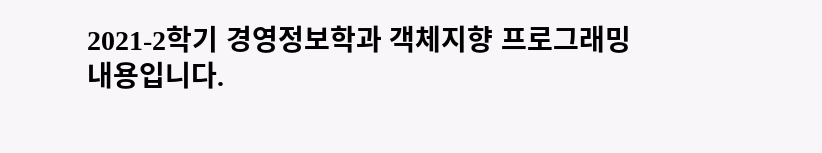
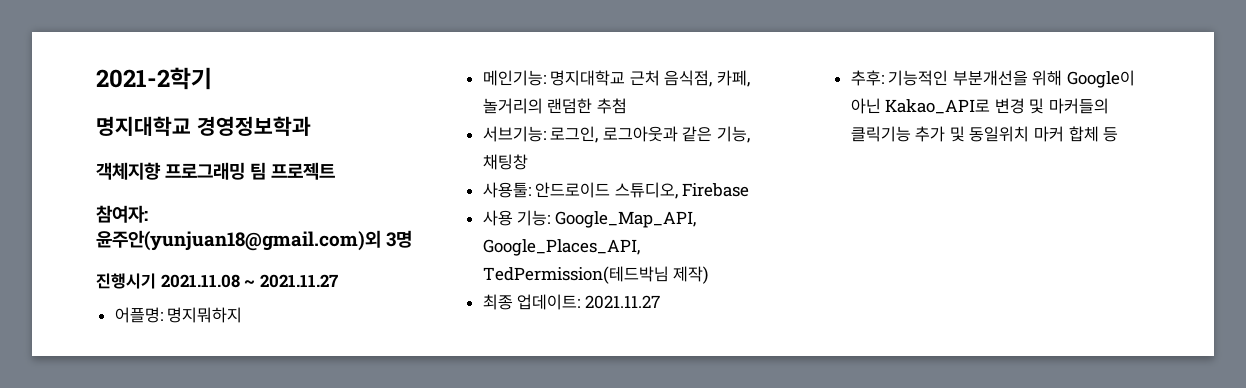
(218, 39) none -> [96,116,191,136] // 명지대학교
(382, 39) none -> (311, 126) //
[87,61,224,89] 내용입니다. -> [250,162,336,180] [96,205,148,223] [96,230,413,251] [96,273,338,289] [114,307,243,323] [482,70,751,87] [482,98,627,114] [482,126,751,143] [482,154,528,170] [482,182,750,199] [482,210,696,228] [482,239,640,256] [482,266,709,284] [482,294,660,310] [850,70,1136,88] [850,98,1110,114] [850,126,1119,142] 팀 프로젝트 // 참여자: 윤주안(yunjuan18@gmail.com)외 3명 // 진행시기 2021.11.08 ~ 2021.11.27 // 어플명: 명지뭐하지 // 메인기능: 명지대학교 근처 음식점, 카페, 놀거리의 랜덤한 추첨 // 서브기능: 로그인, 로그아웃과 같은 기능, 채팅창 // 사용툴: 안드로이드 스튜디오, Firebase // 사용 기능: Google_Map_API, Google_Places_API, TedPermission(테드박님 제작) // 최종 업데이트: 2021.11.27 // 추후: 기능적인 부분개선을 위해 Google이 아닌 Kakao_API로 변경 및 마커들의 클릭기능 추가 및 동일위치 마커 합체 등

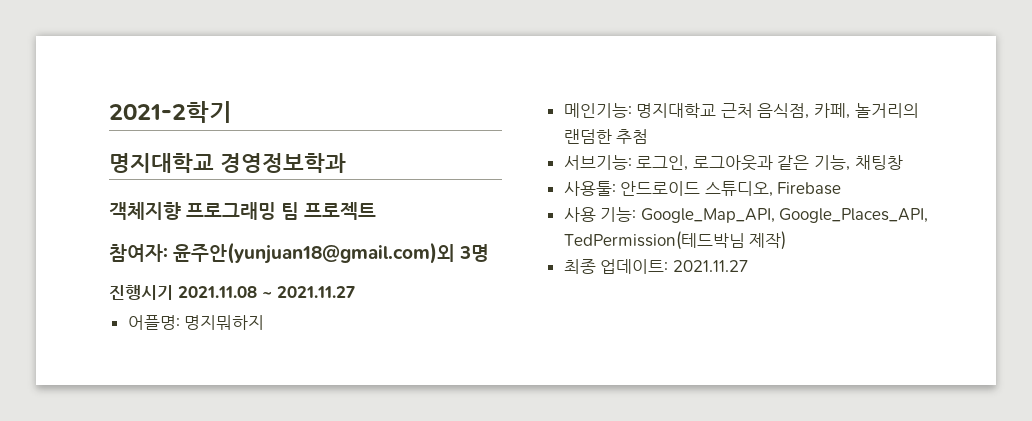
[850,70,1136,88] [850,98,1110,114] [850,126,1119,142] // 추후: 기능적인 부분개선을 위해 Google이 아닌 Kakao_API로 변경 및 마커들의 클릭기능 추가 및 동일위치 마커 합체 등 -> (748, 266) none

